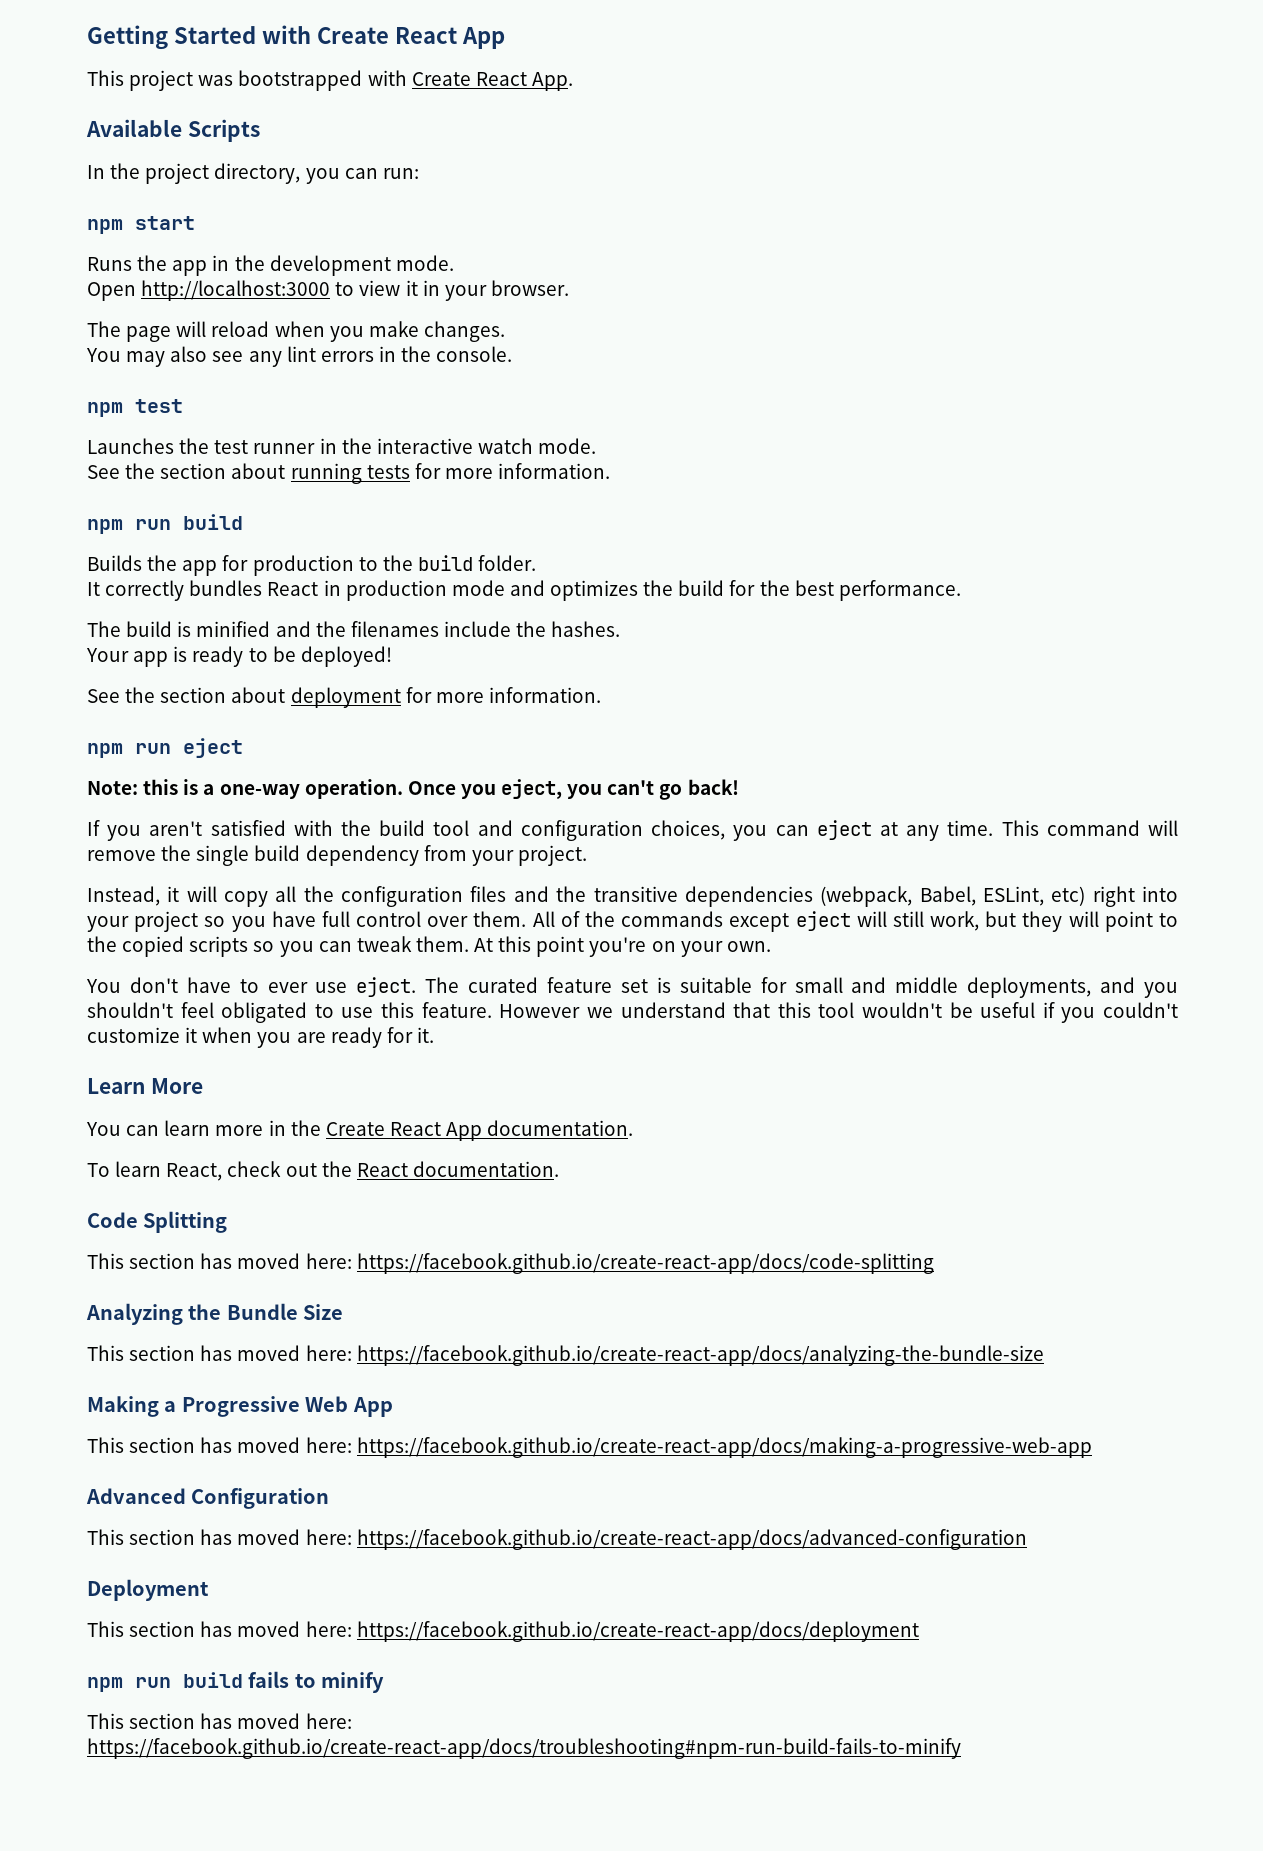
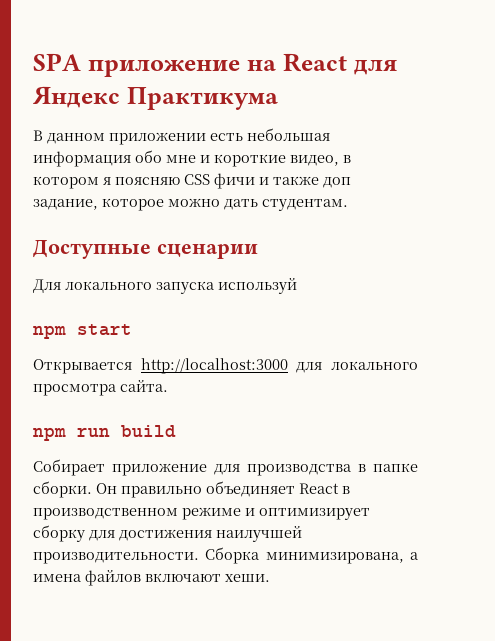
[87,25,505,50] [87,70,573,91] [86,119,260,142] [87,163,419,184] [87,216,195,234] [87,255,454,276] [87,280,569,301] [87,321,505,342] [86,346,513,367] [87,399,183,417] [87,438,597,454] [87,463,611,484] [87,514,243,534] [87,555,537,576] [87,580,961,601] [87,621,621,637] [86,646,392,667] [87,687,601,708] [87,738,243,758] [87,779,739,800] [87,820,1178,841] [87,845,587,866] [87,886,1178,907] [87,911,1178,932] [87,936,771,957] [86,977,1179,998] [87,1002,1178,1023] [87,1027,434,1048] [87,1078,203,1094] [86,1120,634,1141] [87,1161,559,1181] [87,1211,228,1233] [87,1253,934,1274] [86,1303,344,1325] [87,1345,1044,1366] [87,1396,393,1417] [87,1437,1092,1458] [86,1488,330,1509] [87,1529,1027,1550] [87,1579,209,1601] [87,1621,919,1642] [87,1671,385,1693] [87,1713,352,1729] [87,1738,961,1759] Getting Started with Create React App // This project was bootstrapped with Create React App. // Available Scripts // In the project directory, you can run: // npm start // Runs the app in the development mode. // Open http://localhost:3000 to view it in your browser. // The page will reload when you make changes. // You may also see any lint errors in the console. // npm test // Launches the test runner in the interactive watch mode. // See the section about running tests for more information. // npm run build // Builds the app for production to the build folder. // It correctly bundles React in production mode and optimizes the build for the best performance. // The build is minified and the filenames include the hashes. // Your app is ready to be deployed! // See the section about deployment for more information. // npm run eject // Note: this is a one-way operation. Once you eject, you can't go back! // If you aren't satisfied with the build tool and configuration choices, you can eject at any time. This command will remove the single build dependency from your project. // Instead, it will copy all the configuration files and the transitive dependencies (webpack, Babel, ESLint, etc) right into your project so you have full control over them. All of the commands except eject will still work, but they will point to the copied scripts so you can tweak them. At this point you're on your own. // You don't have to ever use eject. The curated feature set is suitable for small and middle deployments, and you shouldn't feel obligated to use this feature. However we understand that this tool wouldn't be useful if you couldn't customize it when you are ready for it. // Learn More // You can learn more in the Create React App documentation. // To learn React, check out the React documentation. // Code Splitting // This section has moved here: https://facebook.github.io/create-react-app/docs/code-splitting // Analyzing the Bundle Size // This section has moved here: https://facebook.github.io/create-react-app/docs/analyzing-the-bundle-size // Making a Progressive Web App // This section has moved here: https://facebook.github.io/create-react-app/docs/making-a-progressive-web-app // Advanced Configuration // This section has moved here: https://facebook.github.io/create-react-app/docs/advanced-configuration // Deployment // This section has moved here: https://facebook.github.io/create-react-app/docs/deployment // npm run build fails to minify // This section has moved here: https://facebook.github.io/create-react-app/docs/troubleshooting#npm-run-build-fails-to-minify -> [33,53,397,77] [33,86,278,110] [33,128,330,145] [33,150,351,167] [33,173,351,189] [33,198,348,211] [33,240,258,259] [33,278,297,294] [33,324,132,339] [33,358,419,374] [33,380,168,396] [33,425,176,441] [33,459,418,476] [33,481,350,498] [33,507,370,520] [33,525,302,542] [33,547,418,564] [33,570,270,586] SPA приложение на React для Яндекс Практикума // В данном приложении есть небольшая информация обо мне и короткие видео, в котором я поясняю CSS фичи и также доп задание, которое можно дать студентам. // Доступные сценарии // Для локального запуска используй // npm start // Открывается http://localhost:3000 для локального просмотра сайта. // npm run build // Собирает приложение для производства в папке сборки. Он правильно объединяет React в производственном режиме и оптимизирует сборку для достижения наилучшей производительности. Сборка минимизирована, а имена файлов включают хеши.

